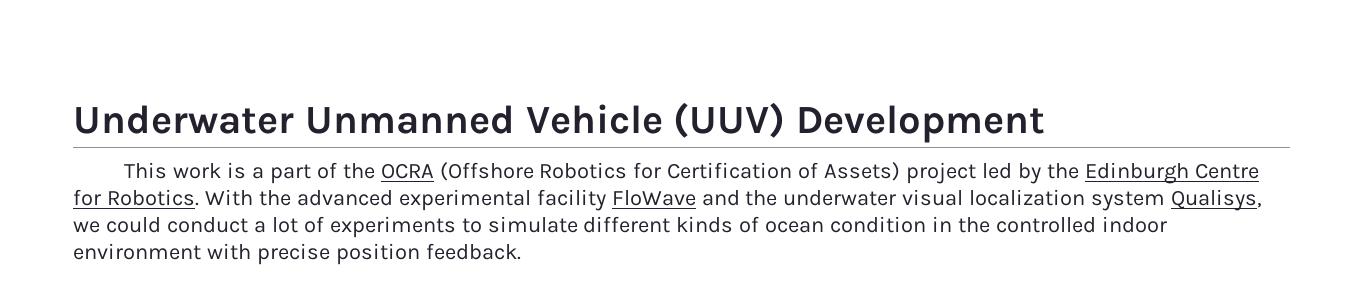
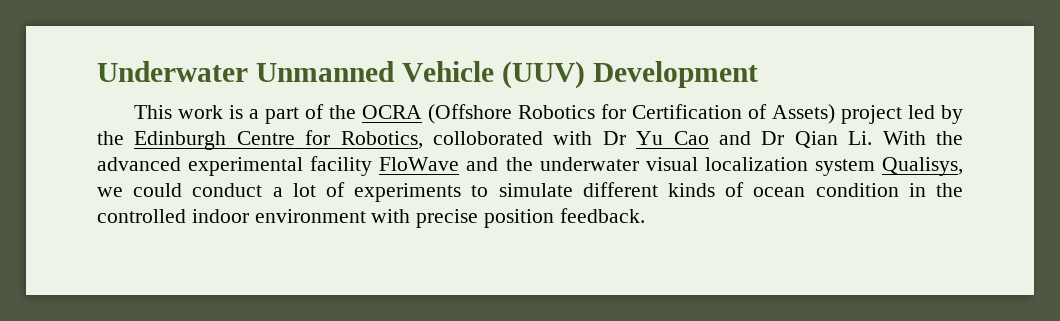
[106,189,199,206] Robotics. -> [340,131,873,149] Robotics, colloborated with Dr Yu Cao and Dr Qian Li.

